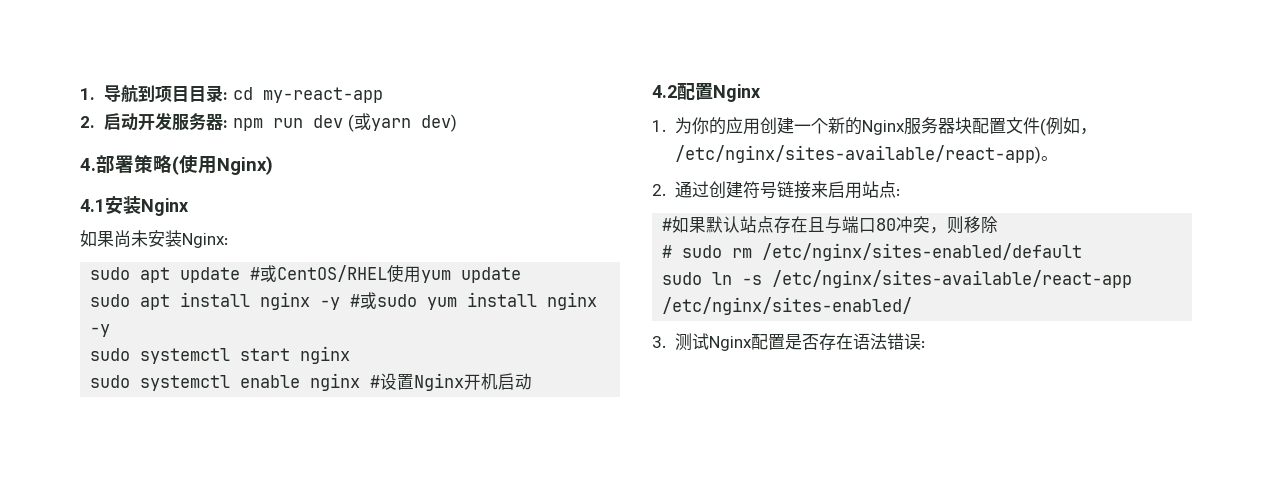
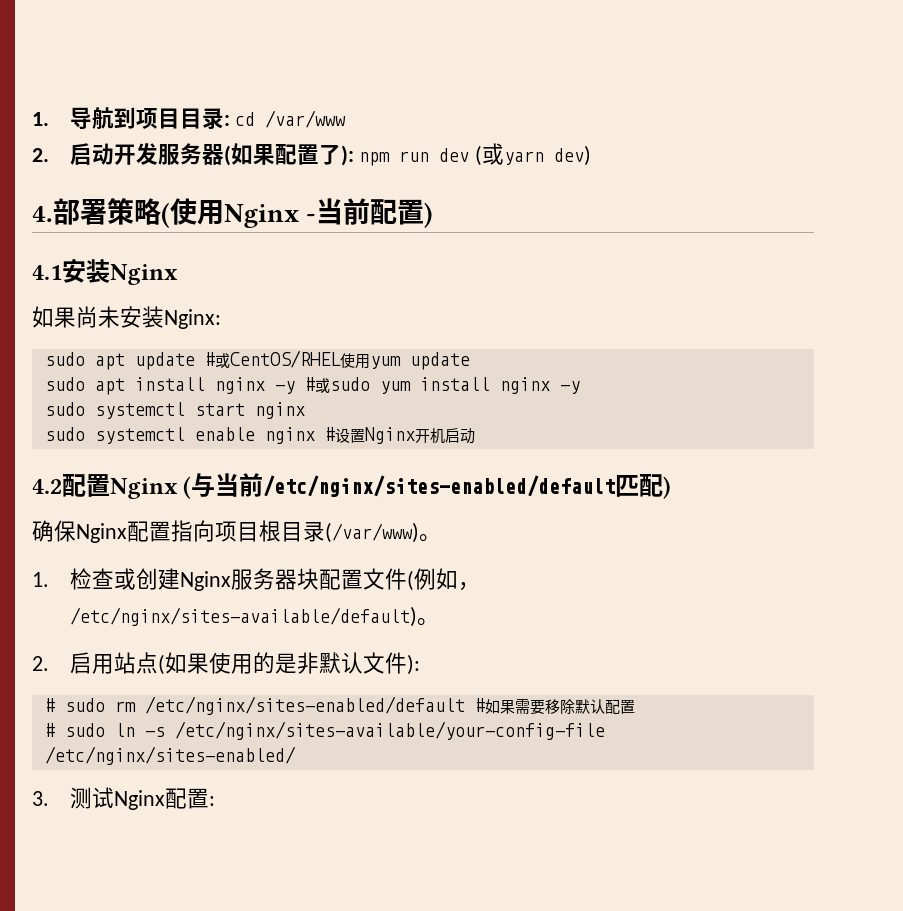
[262,87,383,103] my-react-app -> [265,110,347,128] /var/www
[222,120,228,128] : -> [223,143,354,166] (如果配置了):
[217,156,273,175] Nginx) -> [224,198,434,228] Nginx -当前配置)
[652,117,862,135] // 1.为你的应用创建一个新的 -> [183,473,672,499] [32,520,441,543] [32,568,180,590] (与当前/etc/nginx/sites-enabled/default匹配) // 确保Nginx配置指向项目根目录(/var/www)。 // 1.检查或创建
[674,145,1041,164] /etc/nginx/sites-available/react-app) -> [69,606,417,627] /etc/nginx/sites-available/default)
[674,181,900,199] [662,216,999,234] [662,243,1083,261] 通过创建符号链接来启用站点: // #如果默认站点存在且与端口80冲突，则移除 // # sudo rm /etc/nginx/sites-enabled/default // -> [69,652,420,675] [44,696,635,715] [44,723,55,737] 启用站点(如果使用的是非默认文件): // # sudo rm /etc/nginx/sites-enabled/default #如果需要移除默认配置 // #
[772,270,1133,288] /etc/nginx/sites-available/react-app -> [174,721,605,740] /etc/nginx/sites-available/your-config-file
[784,333,921,350] 是否存在语法错误 -> (209, 798) none

